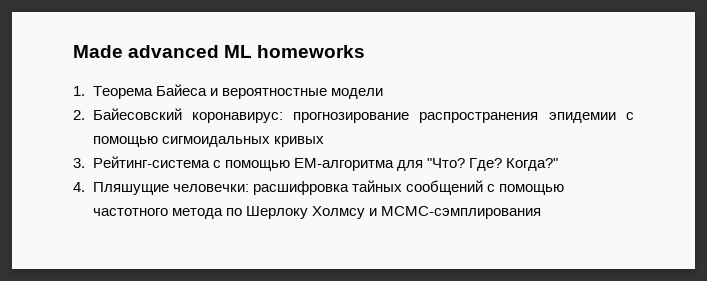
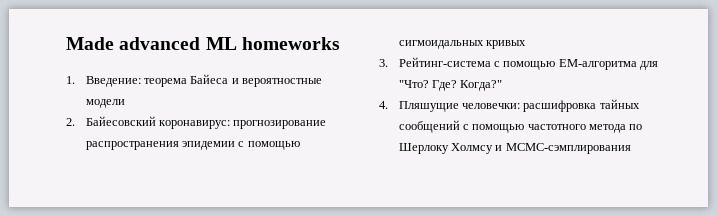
[92,86,153,99] Теорема -> [85,76,187,87] Введение: теорема

